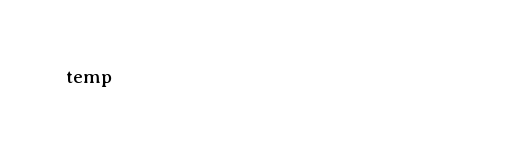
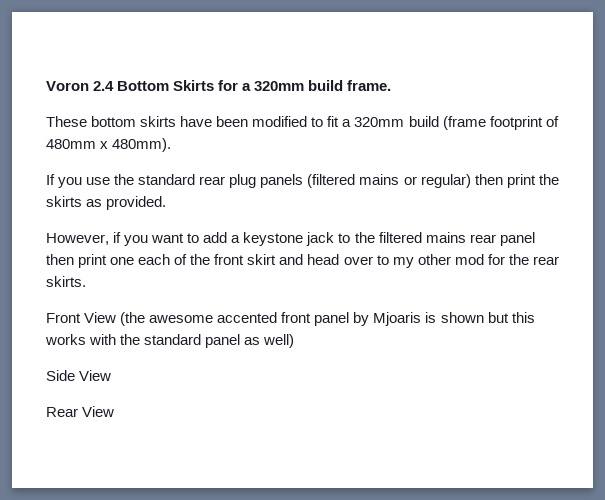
[66,71,112,87] temp -> [46,80,392,91] [46,116,559,130] [46,138,172,152] [46,174,559,188] [46,196,167,210] [46,232,535,246] [46,254,559,268] [46,276,86,287] [46,312,535,326] [45,334,295,348] [46,370,112,381] [46,406,115,417] Voron 2.4 Bottom Skirts for a 320mm build frame. // These bottom skirts have been modified to fit a 320mm build (frame footprint of 480mm x 480mm). // If you use the standard rear plug panels (filtered mains or regular) then print the skirts as provided. // However, if you want to add a keystone jack to the filtered mains rear panel then print one each of the front skirt and head over to my other mod for the rear skirts. // Front View (the awesome accented front panel by Mjoaris is shown but this works with the standard panel as well) // Side View // Rear View

